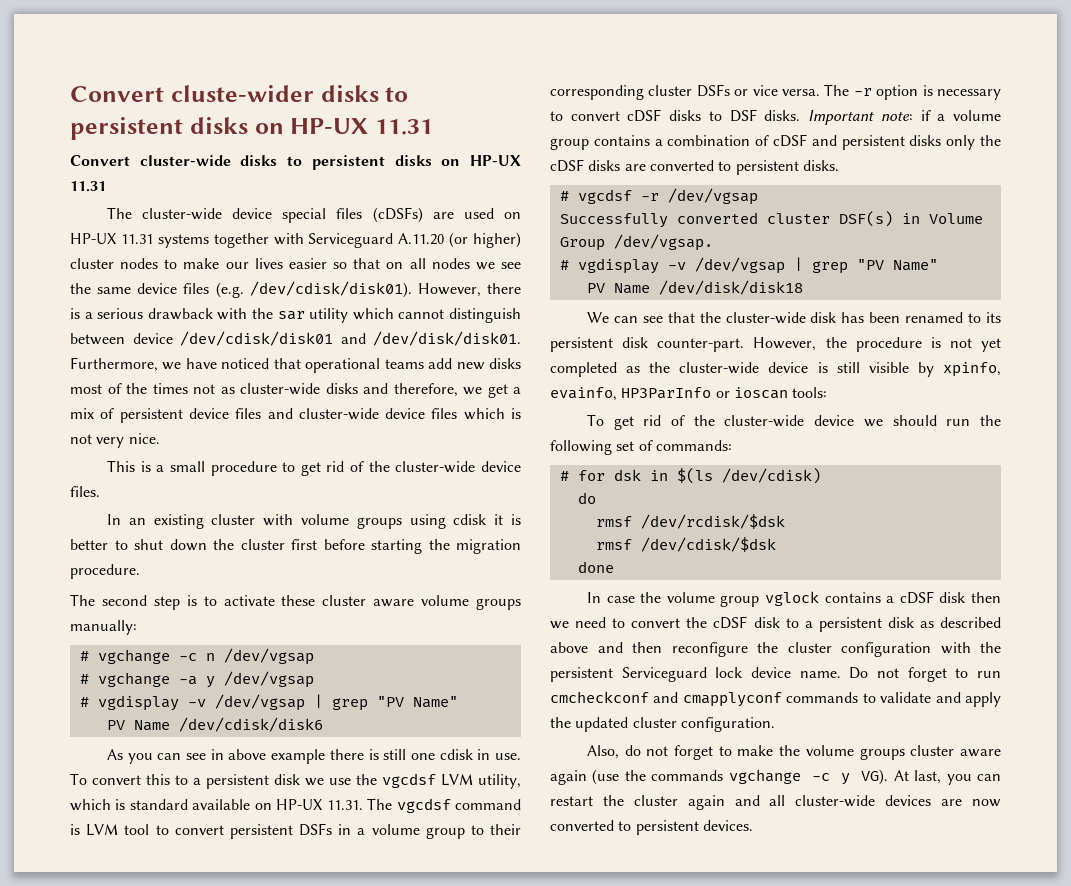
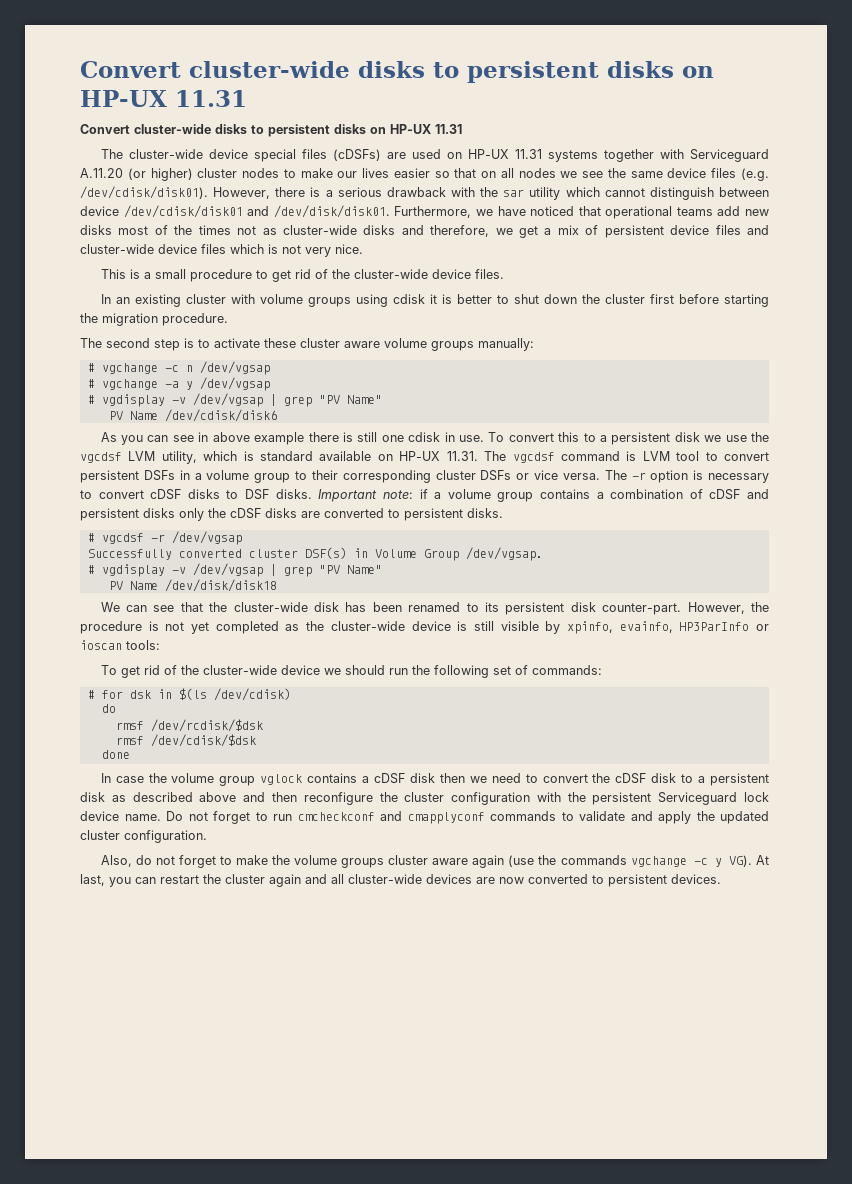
[70,85,314,102] Convert cluste-wider -> [80,61,350,78] Convert cluster-wide

